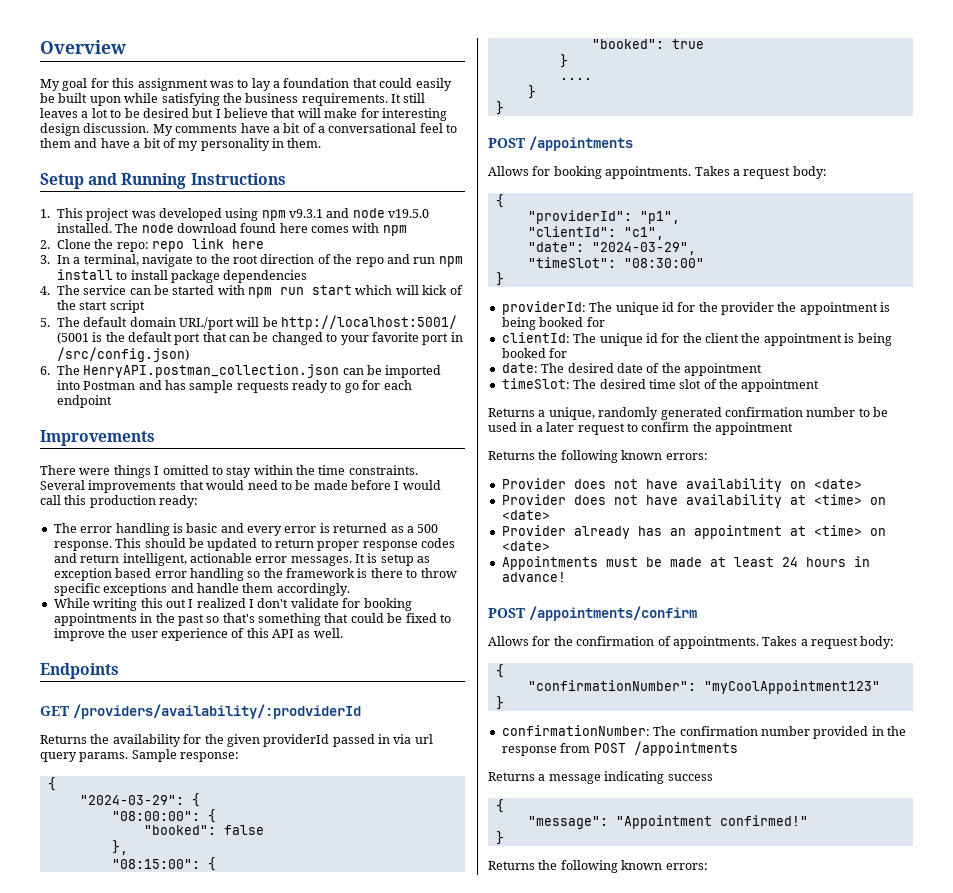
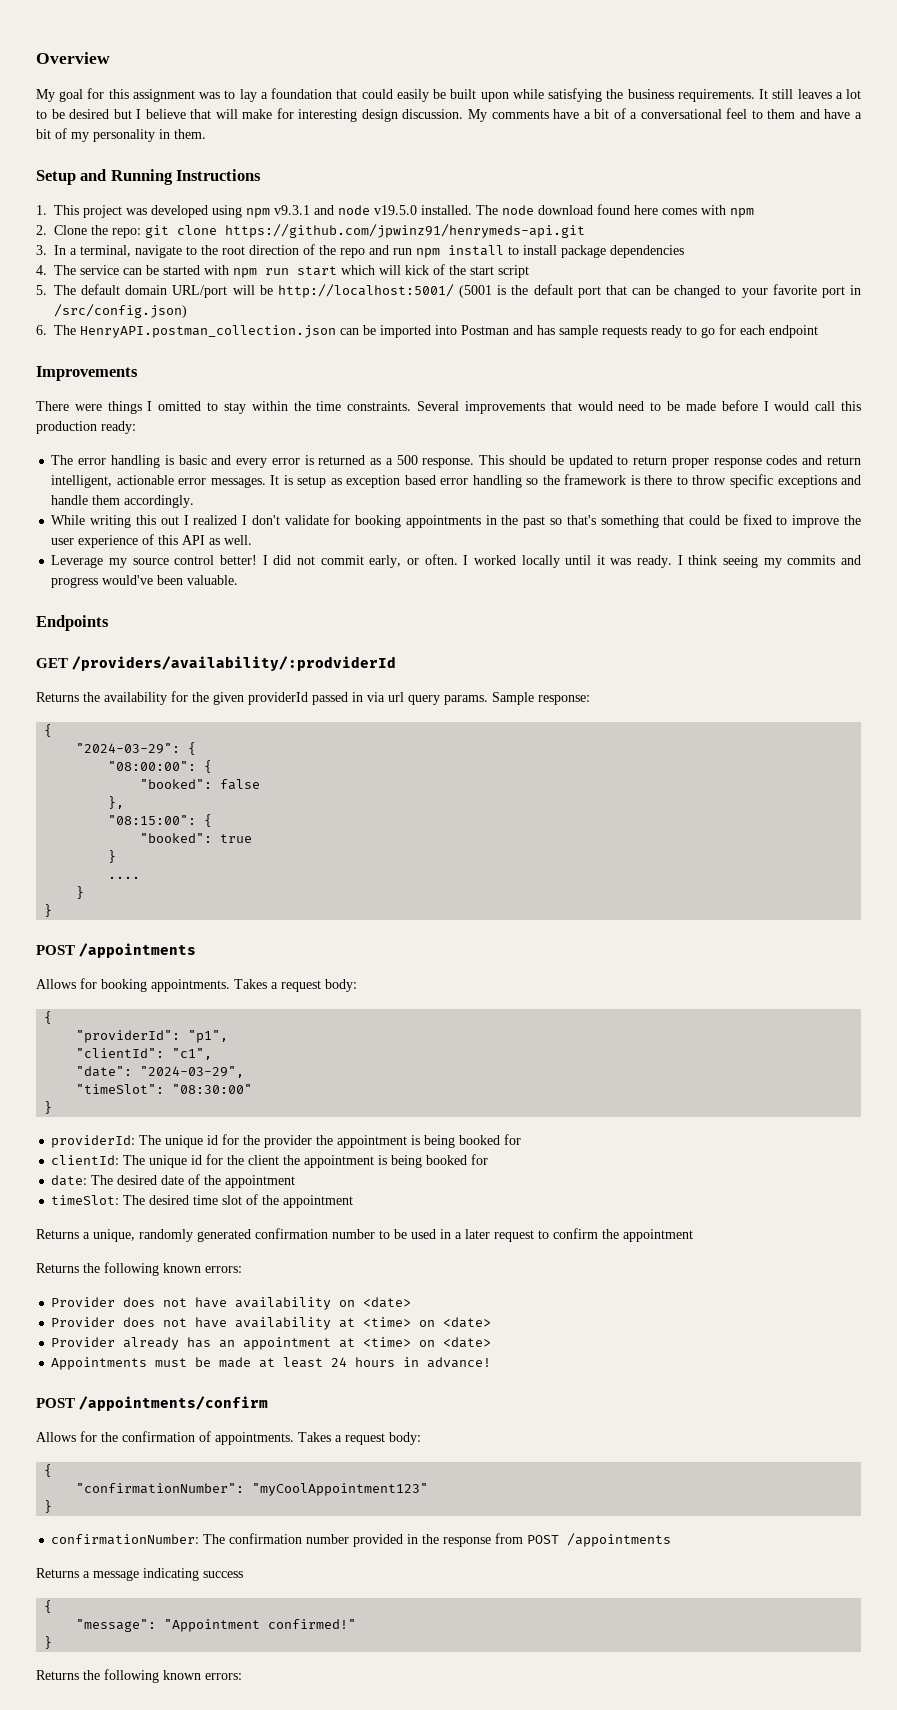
[151,238,264,252] repo link here -> [145,224,586,238] git clone https://github.com/jpwinz91/henrymeds-api.git
(343, 633) none -> [51,554,861,568] [51,575,239,588] // Leverage my source control better! I did not commit early, or often. I worked locally until it was ready. I think seeing my commits and progress would've been valuable.

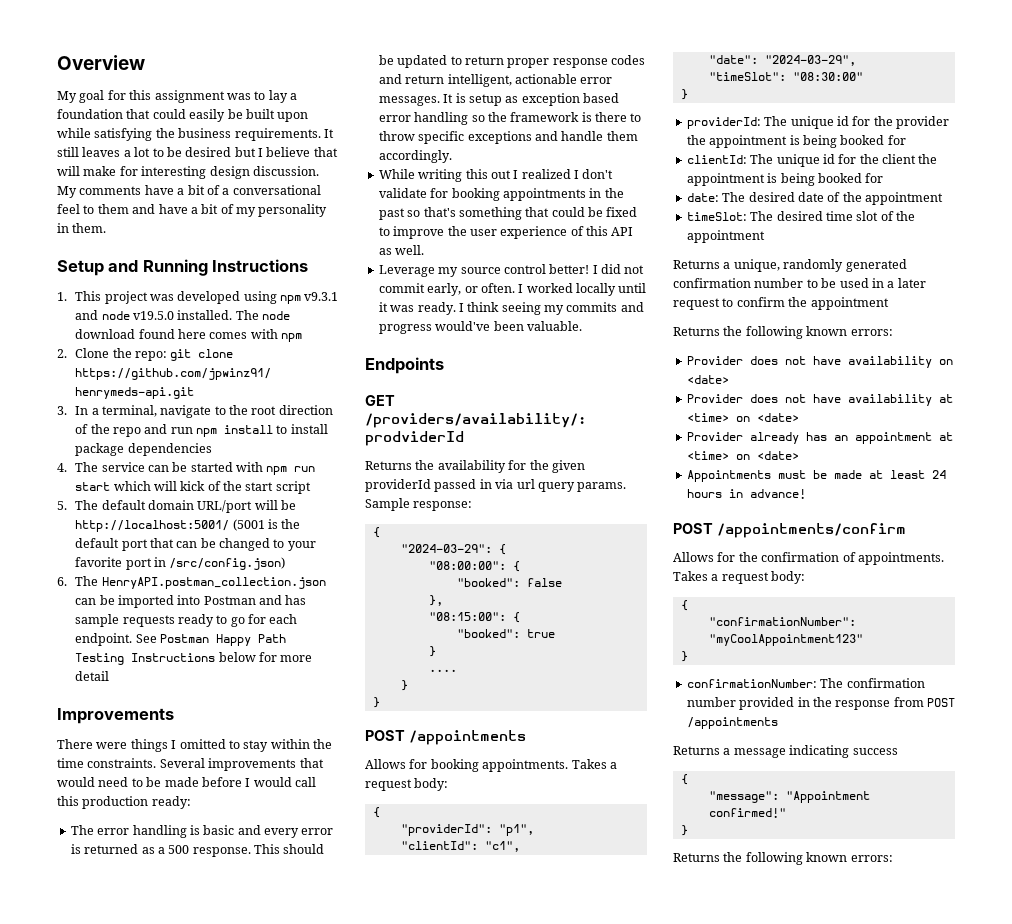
[769,325,819,338] endpoint -> [75,633,286,646] [75,652,313,665] [75,671,110,681] endpoint. See Postman Happy Path Testing Instructions below for more detail

